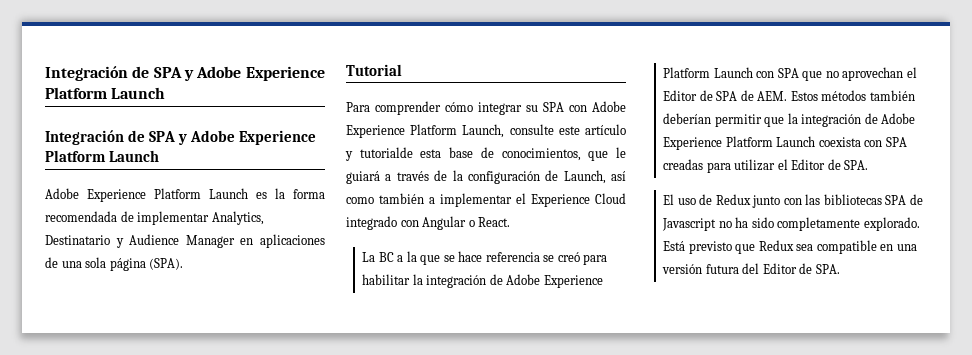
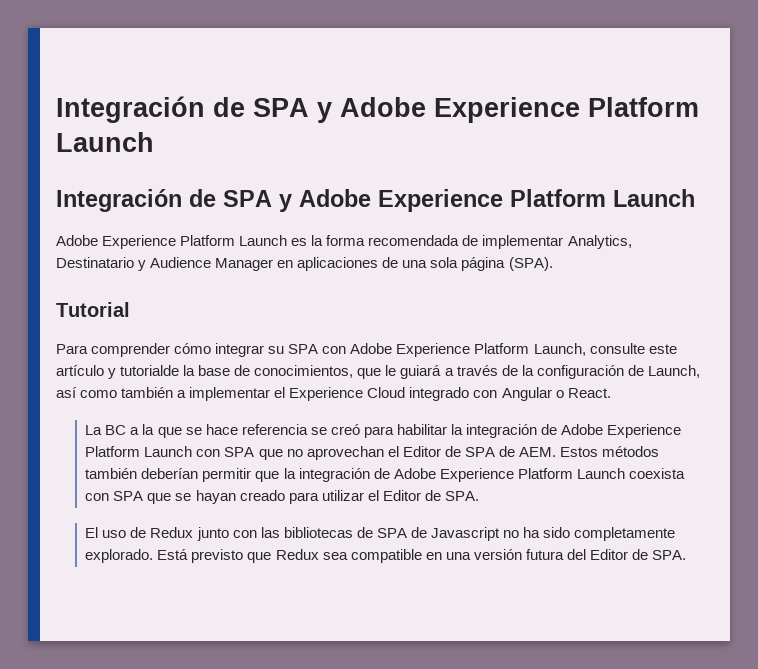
[420,149,442,158] esta -> [183,365,196,376] la
[663,159,704,170] creadas -> [147,490,285,504] que se hayan creado
(882, 199) none -> [356,527,373,538] de

